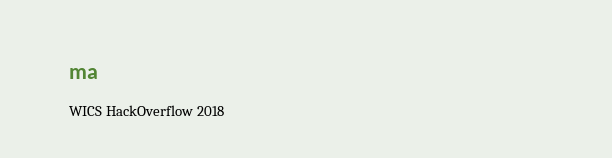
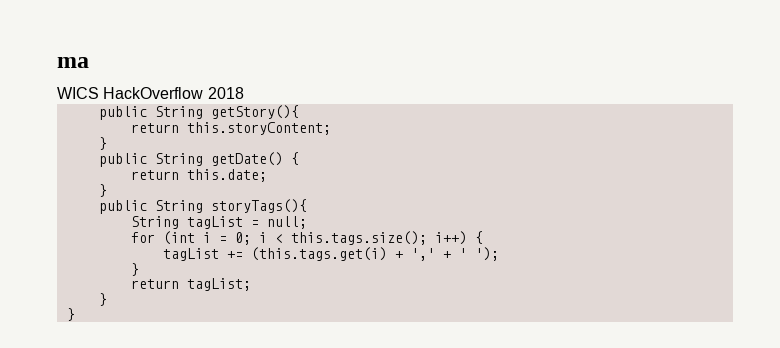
(224, 111) none -> [98,105,299,120] [130,122,331,135] [98,137,107,150] [98,152,299,167] [130,169,267,182] [98,184,107,197] [98,199,307,214] [130,216,307,229] [130,231,483,245] [162,247,499,261] [130,263,139,276] [130,278,251,291] [98,293,107,306] [66,308,75,321] // public String getStory(){ // return this.storyContent; // } // public String getDate() { // return this.date; // } // public String storyTags(){ // String tagList = null; // for (int i = 0; i < this.tags.size(); i++) { // tagList += (this.tags.get(i) + ',' + ' '); // } // return tagList; // } // }

